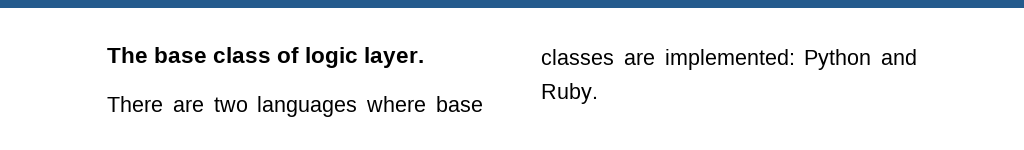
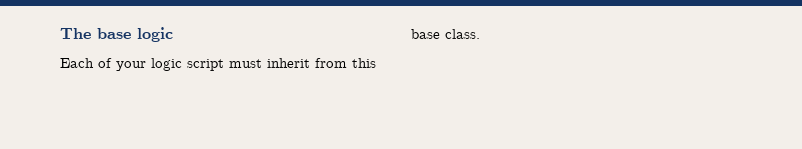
[213,47,425,68] [107,96,483,117] [541,49,917,70] [541,83,598,104] class of logic layer. // There are two languages where base classes are implemented: Python and Ruby. -> [137,27,173,42] [60,58,376,71] [411,29,480,39] logic // Each of your logic script must inherit from this base class.

